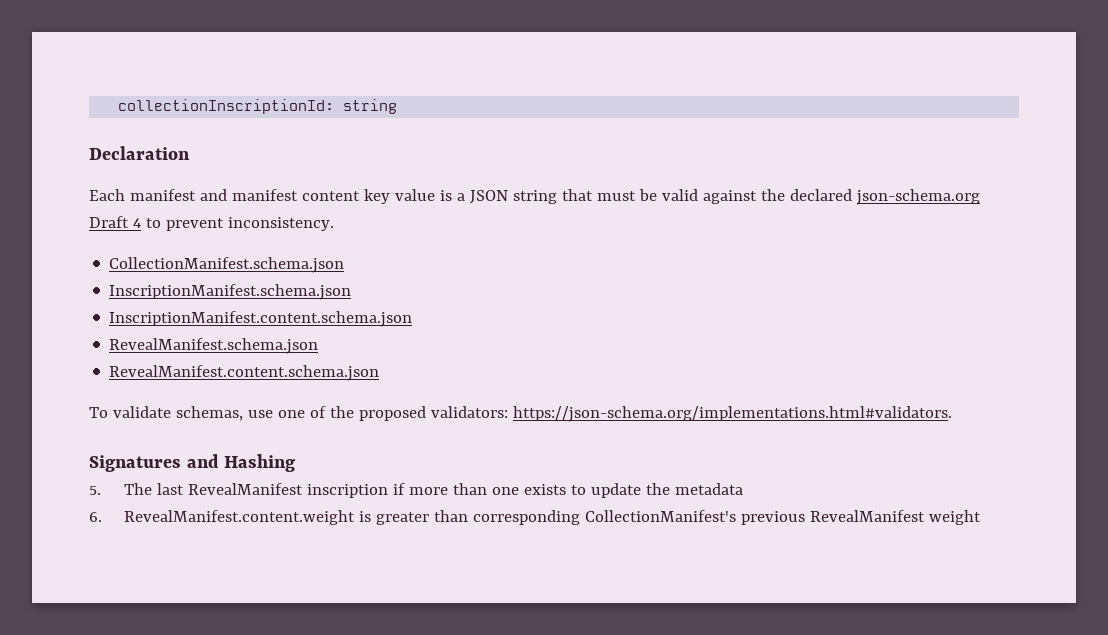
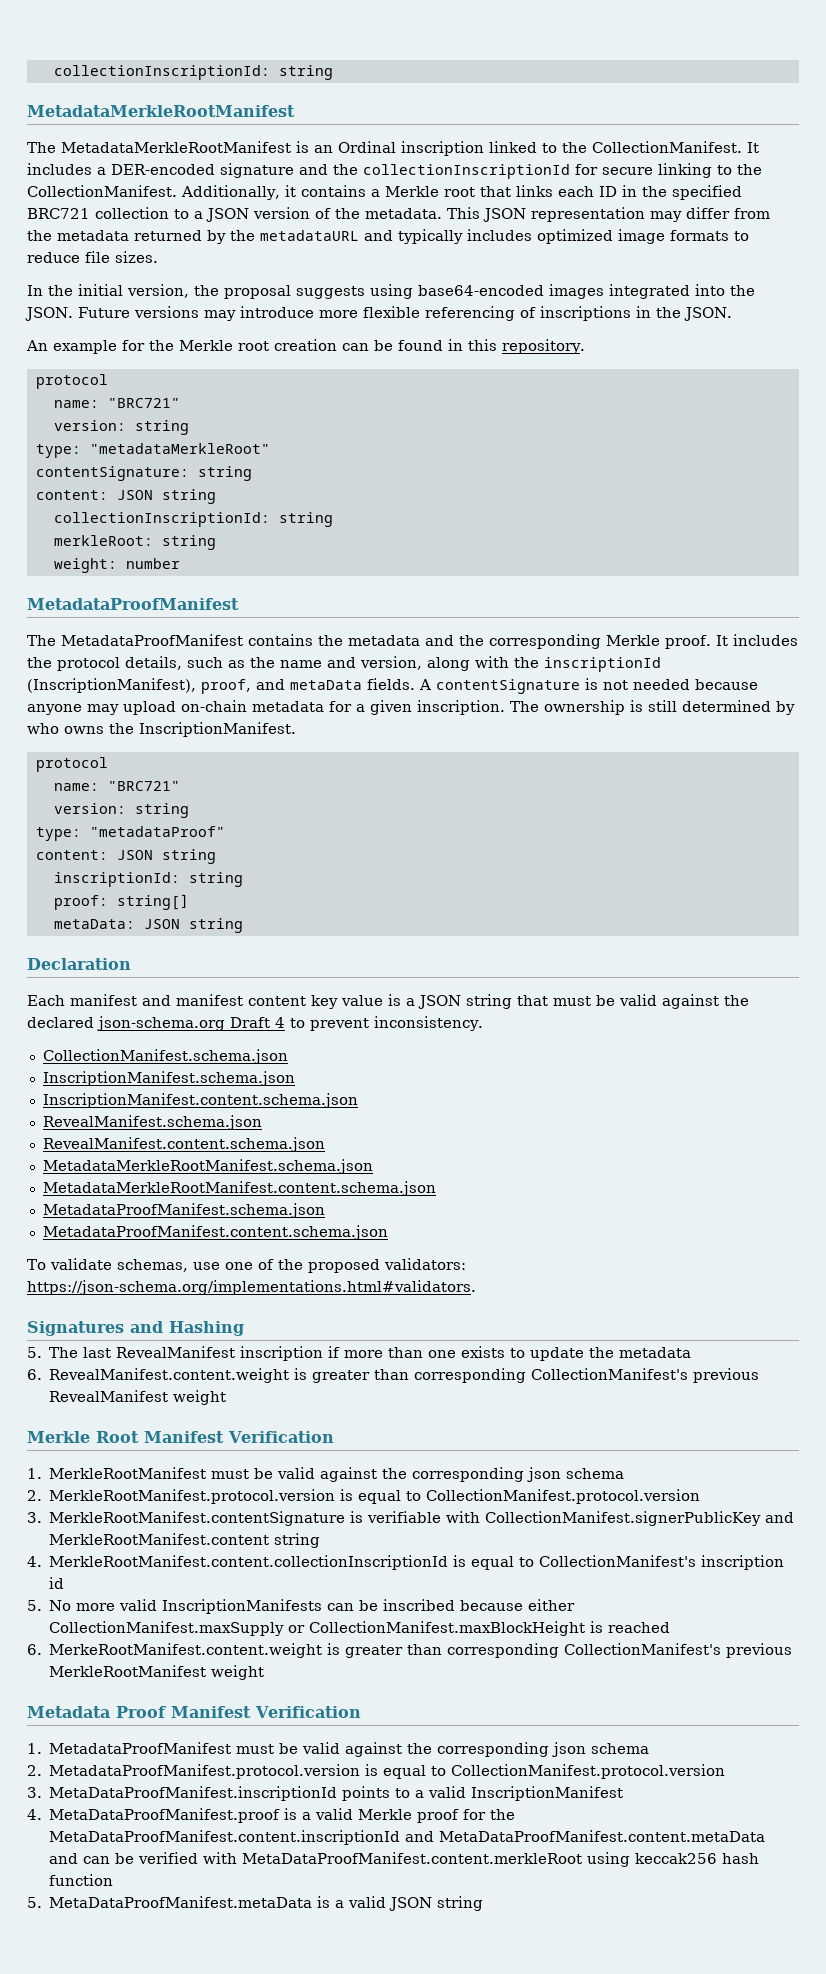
[118,99,398,114] collectionInscriptionId: string -> [53,65,333,80] [27,105,295,117] [27,141,759,156] [27,163,762,179] [27,185,742,200] [27,207,770,222] [27,229,749,244] [27,251,158,263] [27,284,755,299] [25,306,732,321] [26,339,585,354] [35,374,108,389] [53,398,180,408] [53,420,189,435] [35,443,270,458] [35,466,252,481] [35,489,216,504] [53,512,333,527] [53,535,216,550] [53,558,180,573] [27,598,239,610] [27,634,798,649] [27,656,661,672] [27,678,758,694] [27,700,795,715] [27,722,296,737] [35,757,108,772] [53,781,180,791] [53,803,189,818] [35,826,225,841] [35,849,216,864] [53,872,243,887] [53,894,189,910] [53,918,243,933] collectionInscriptionId: string // MetadataMerkleRootManifest // The MetadataMerkleRootManifest is an Ordinal inscription linked to the CollectionManifest. It includes a DER-encoded signature and the collectionInscriptionId for secure linking to the CollectionManifest. Additionally, it contains a Merkle root that links each ID in the specified BRC721 collection to a JSON version of the metadata. This JSON representation may differ from the metadata returned by the metadataURL and typically includes optimized image formats to reduce file sizes. // In the initial version, the proposal suggests using base64-encoded images integrated into the JSON. Future versions may introduce more flexible referencing of inscriptions in the JSON. // An example for the Merkle root creation can be found in this repository. // protocol // name: "BRC721" // version: string // type: "metadataMerkleRoot" // contentSignature: string // content: JSON string // collectionInscriptionId: string // merkleRoot: string // weight: number // MetadataProofManifest // The MetadataProofManifest contains the metadata and the corresponding Merkle proof. It includes the protocol details, such as the name and version, along with the inscriptionId (InscriptionManifest), proof, and metaData fields. A contentSignature is not needed because anyone may upload on-chain metadata for a given inscription. The ownership is still determined by who owns the InscriptionManifest. // protocol // name: "BRC721" // version: string // type: "metadataProof" // content: JSON string // inscriptionId: string // proof: string[] // metaData: JSON string
(380, 373) none -> [42,1159,373,1174] [42,1181,436,1196] [42,1203,325,1218] [42,1225,388,1240] // MetadataMerkleRootManifest.schema.json // MetadataMerkleRootManifest.content.schema.json // MetadataProofManifest.schema.json // MetadataProofManifest.content.schema.json
(982, 517) none -> [27,1431,334,1443] [27,1467,625,1482] [27,1489,701,1504] [27,1511,795,1526] [49,1533,321,1548] [27,1555,785,1570] [49,1577,65,1589] [27,1599,576,1614] [49,1621,671,1636] [27,1643,793,1658] [49,1665,265,1680] [27,1706,361,1718] [27,1742,650,1757] [27,1764,726,1779] [27,1786,624,1801] [27,1808,516,1823] [49,1830,766,1845] [49,1852,760,1867] [49,1874,114,1886] [27,1896,484,1911] // Merkle Root Manifest Verification // 1. MerkleRootManifest must be valid against the corresponding json schema // 2. MerkleRootManifest.protocol.version is equal to CollectionManifest.protocol.version // 3. MerkleRootManifest.contentSignature is verifiable with CollectionManifest.signerPublicKey and MerkleRootManifest.content string // 4. MerkleRootManifest.content.collectionInscriptionId is equal to CollectionManifest's inscription id // 5. No more valid InscriptionManifests can be inscribed because either CollectionManifest.maxSupply or CollectionManifest.maxBlockHeight is reached // 6. MerkeRootManifest.content.weight is greater than corresponding CollectionManifest's previous MerkleRootManifest weight // Metadata Proof Manifest Verification // 1. MetadataProofManifest must be valid against the corresponding json schema // 2. MetadataProofManifest.protocol.version is equal to CollectionManifest.protocol.version // 3. MetaDataProofManifest.inscriptionId points to a valid InscriptionManifest // 4. MetaDataProofManifest.proof is a valid Merkle proof for the MetaDataProofManifest.content.inscriptionId and MetaDataProofManifest.content.metaData and can be verified with MetaDataProofManifest.content.merkleRoot using keccak256 hash function // 5. MetaDataProofManifest.metaData is a valid JSON string

